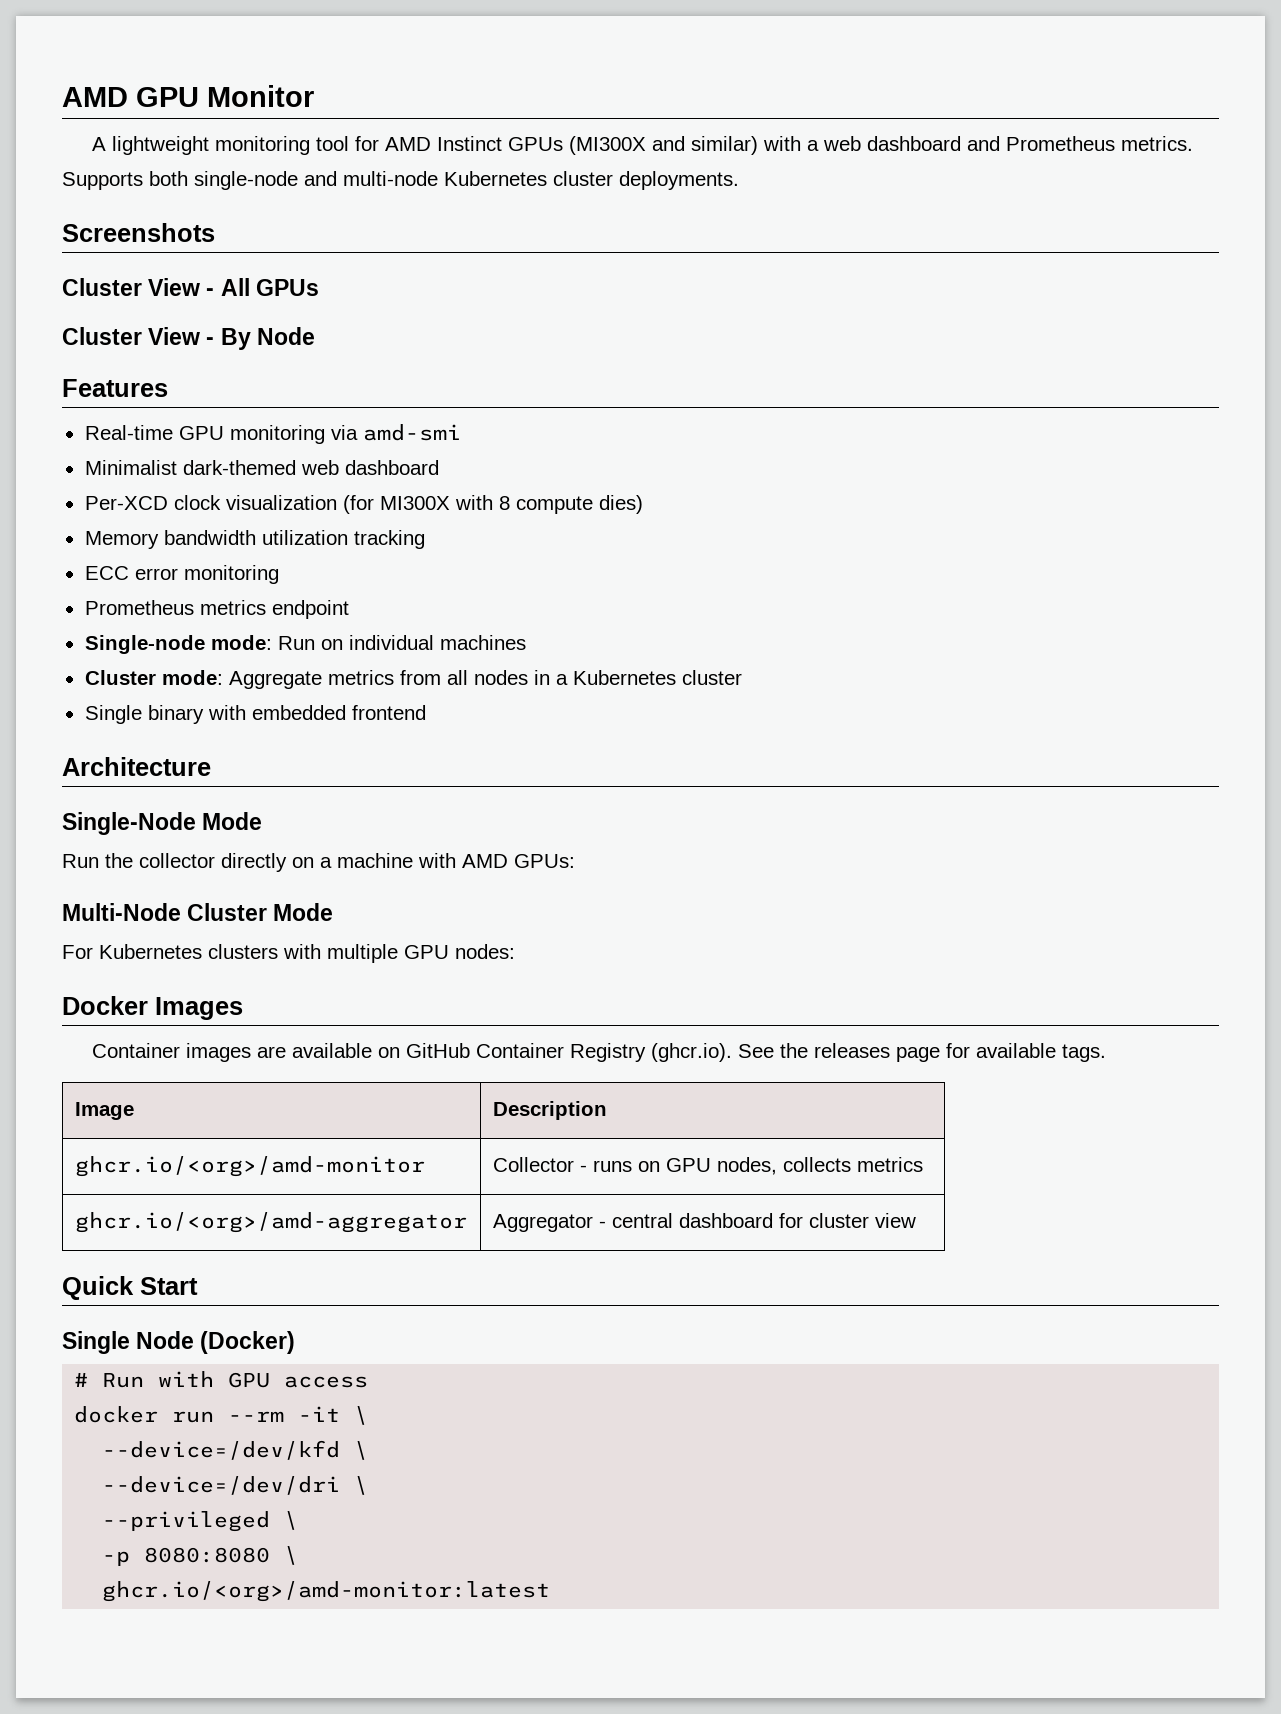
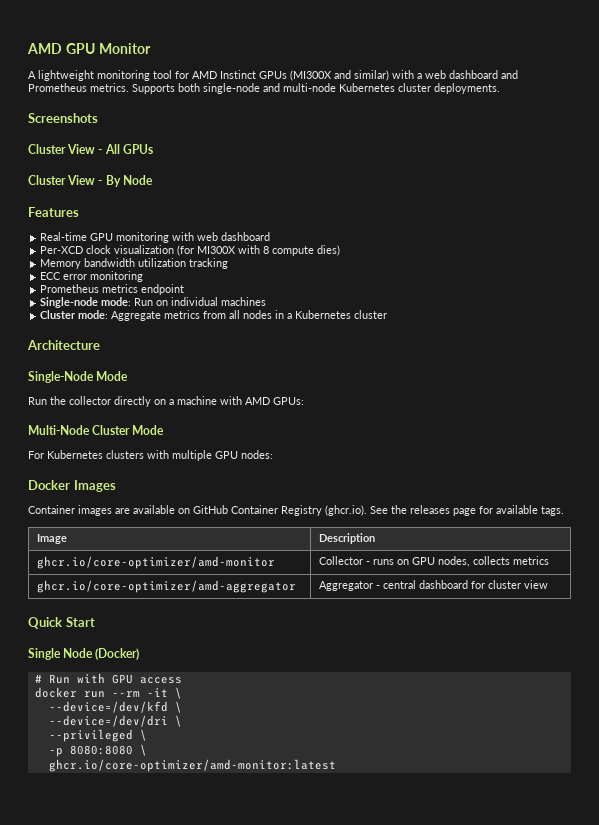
[330,424,461,441] [84,460,296,475] via amd-smi // Minimalist dark-themed -> [172,232,195,241] with
[84,705,426,724] // Single binary with embedded frontend -> (388, 314) none
[74,1156,425,1177] ghcr.io/<org>/amd-monitor -> [36,556,275,569] ghcr.io/core-optimizer/amd-monitor
[74,1212,467,1233] ghcr.io/<org>/amd-aggregator -> [36,580,296,593] ghcr.io/core-optimizer/amd-aggregator
[102,1581,551,1602] ghcr.io/<org>/amd-monitor:latest -> [48,759,336,772] ghcr.io/core-optimizer/amd-monitor:latest

